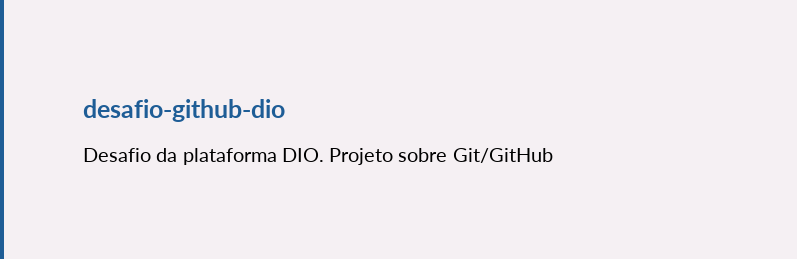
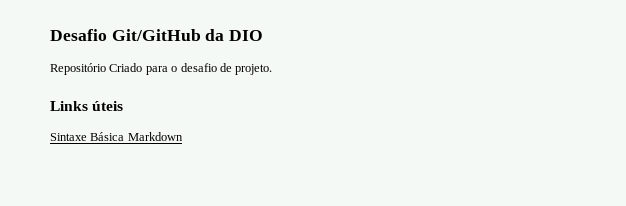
[83,99,285,122] [83,148,553,165] desafio-github-dio // Desafio da plataforma DIO. Projeto sobre Git/GitHub -> [50,29,264,41] [50,63,273,75] [50,101,124,111] [50,132,183,141] Desafio Git/GitHub da DIO // Repositório Criado para o desafio de projeto. // Links úteis // Sintaxe Básica Markdown

